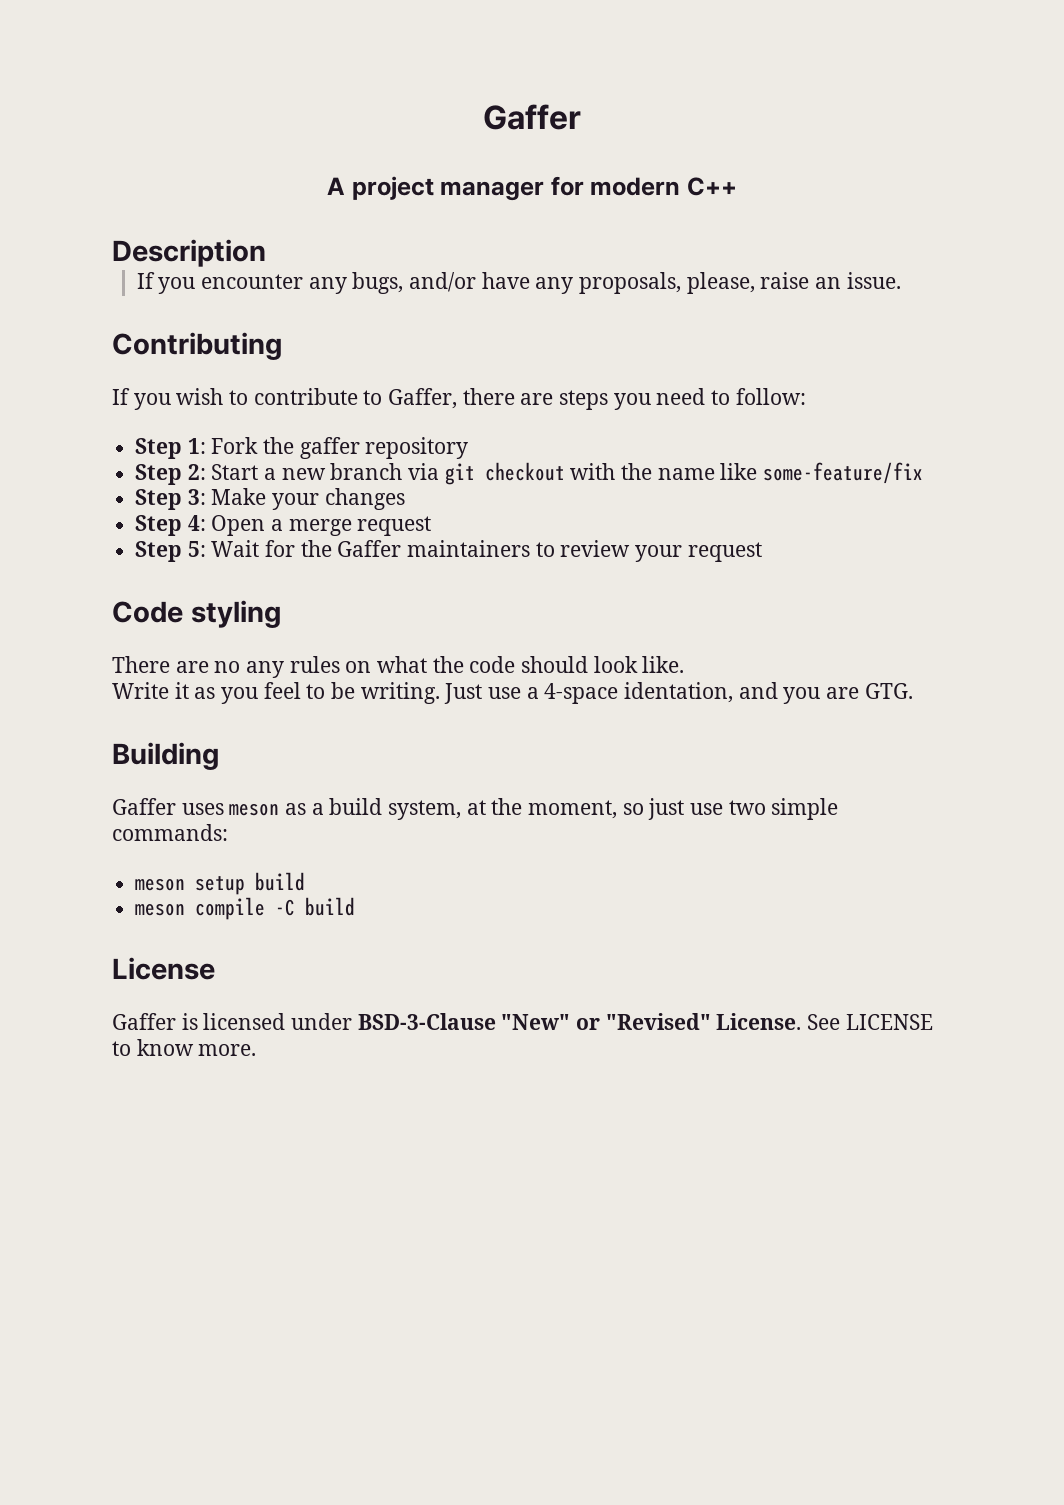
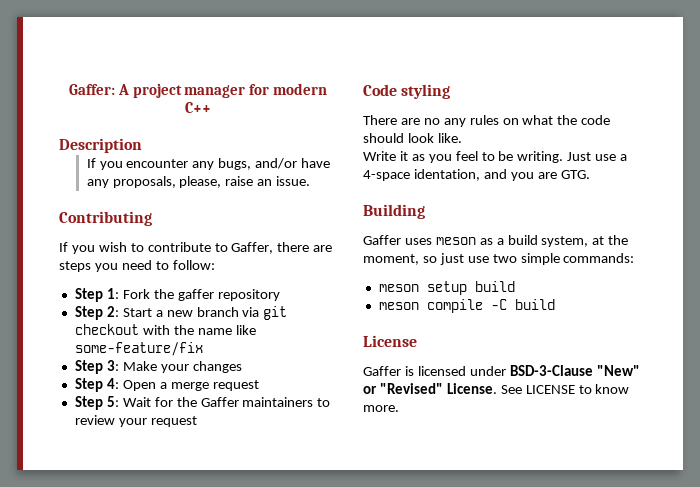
[483,104,581,130] Gaffer // -> [68,84,115,95] Gaffer:

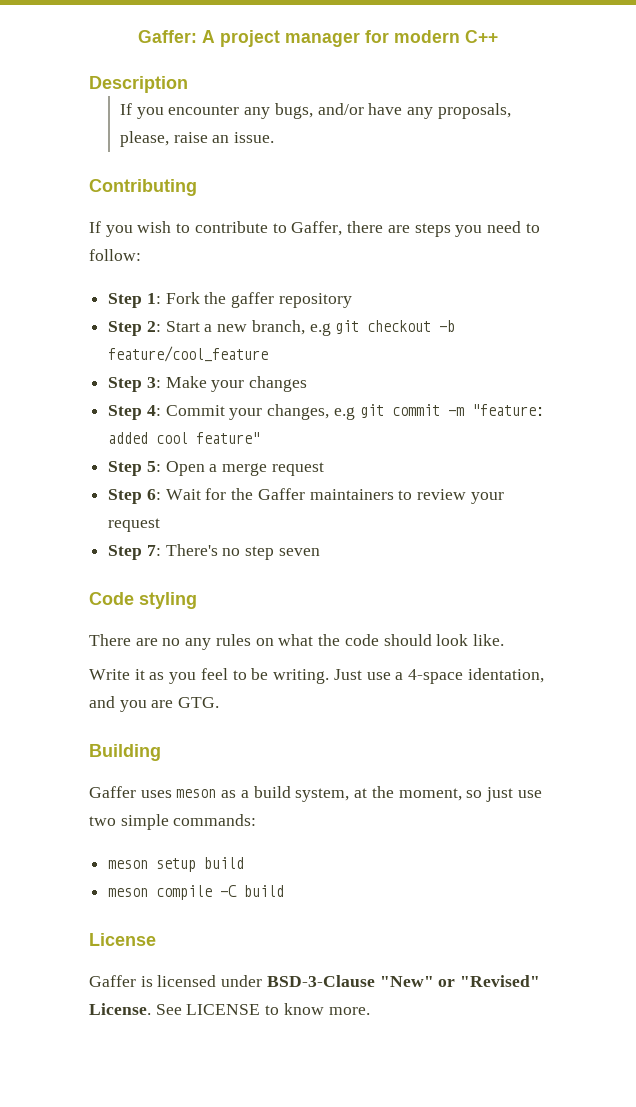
[196,306,288,320] [74,324,256,335] [74,342,203,356] branch via git checkout with the name like some-feature/fix -> [251,320,456,336] [108,346,269,362] branch, e.g git checkout -b feature/cool_feature
(119, 383) none -> [165,404,544,420] [108,432,261,444] [108,461,161,476] Commit your changes, e.g git commit -m "feature: added cool feature" // Step 5:
[106,396,119,407] 5: -> [146,489,161,500] 6:
(197, 421) none -> [108,544,320,560] // Step 7: There's no step seven

